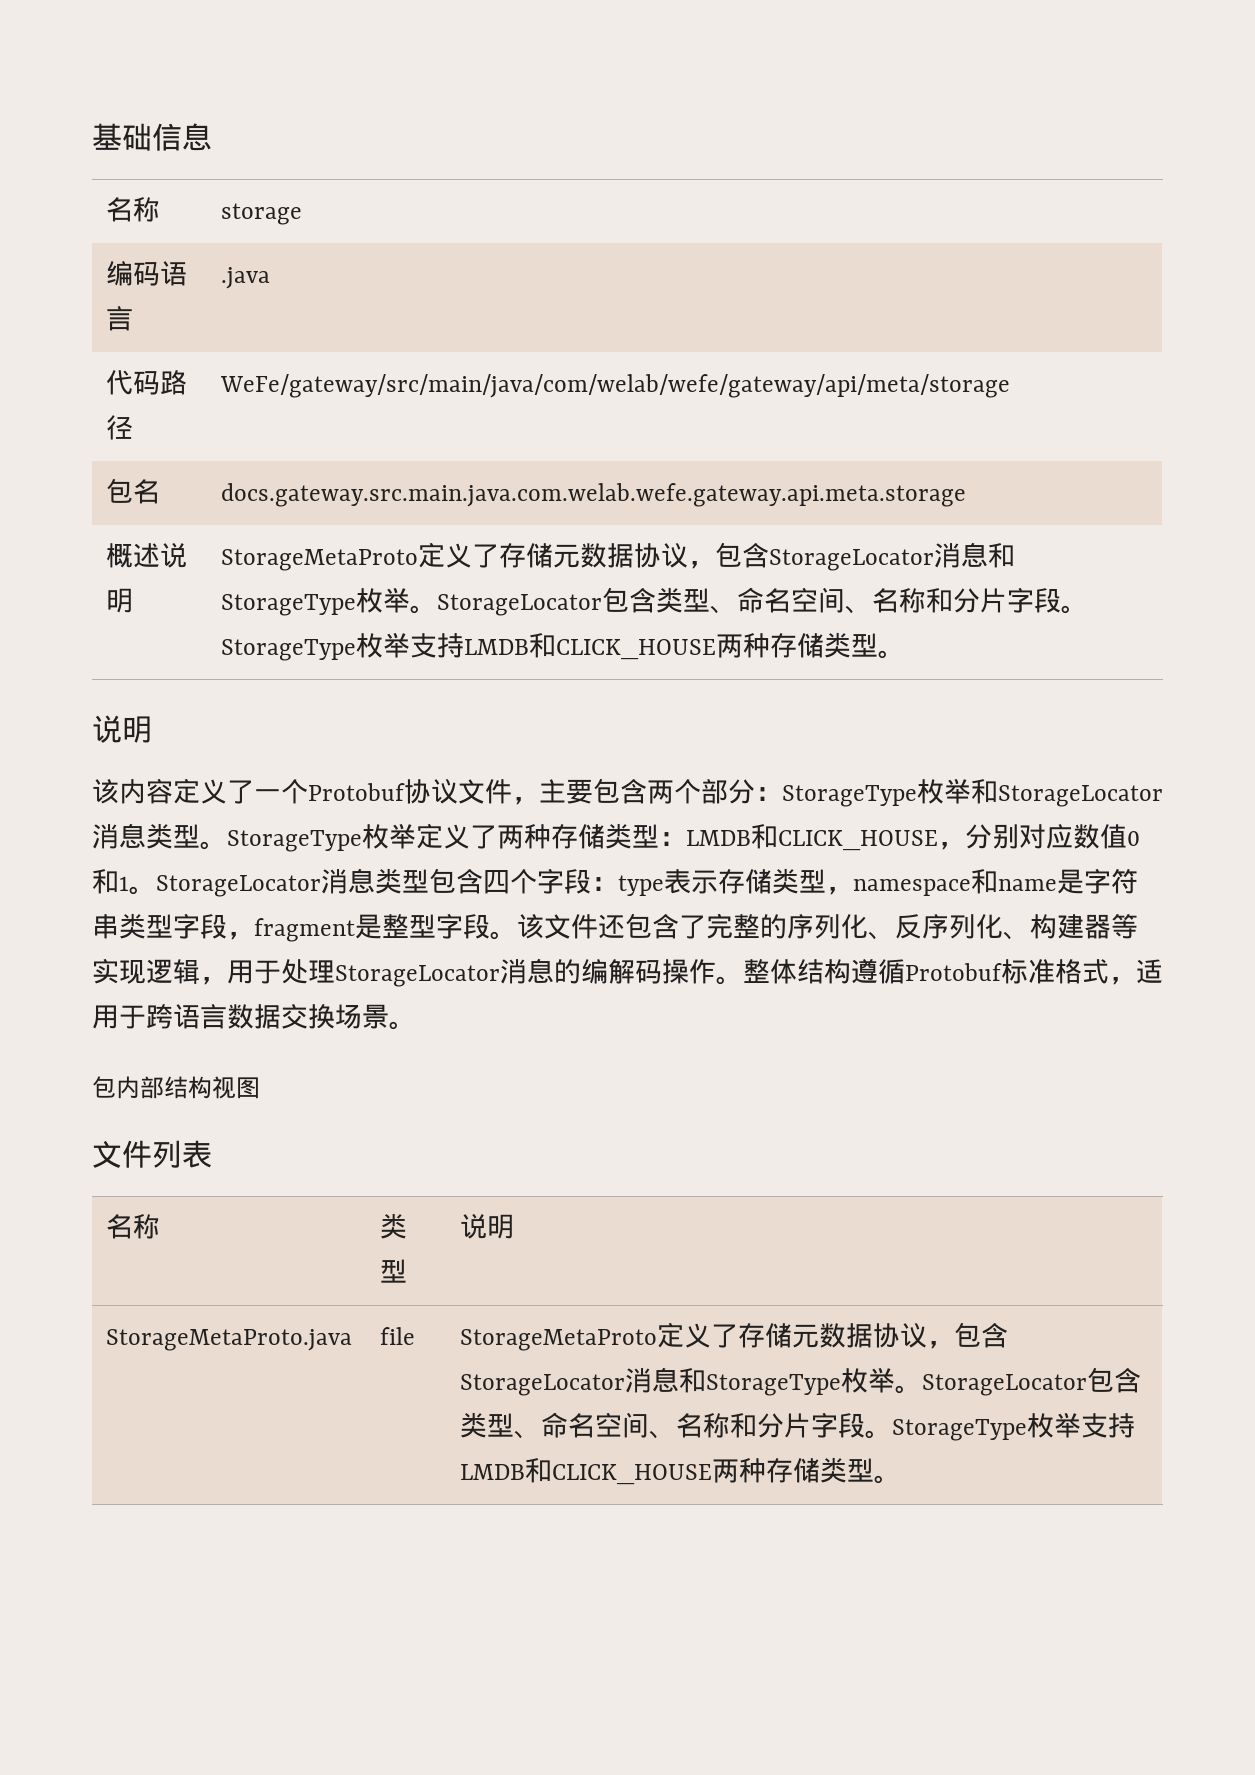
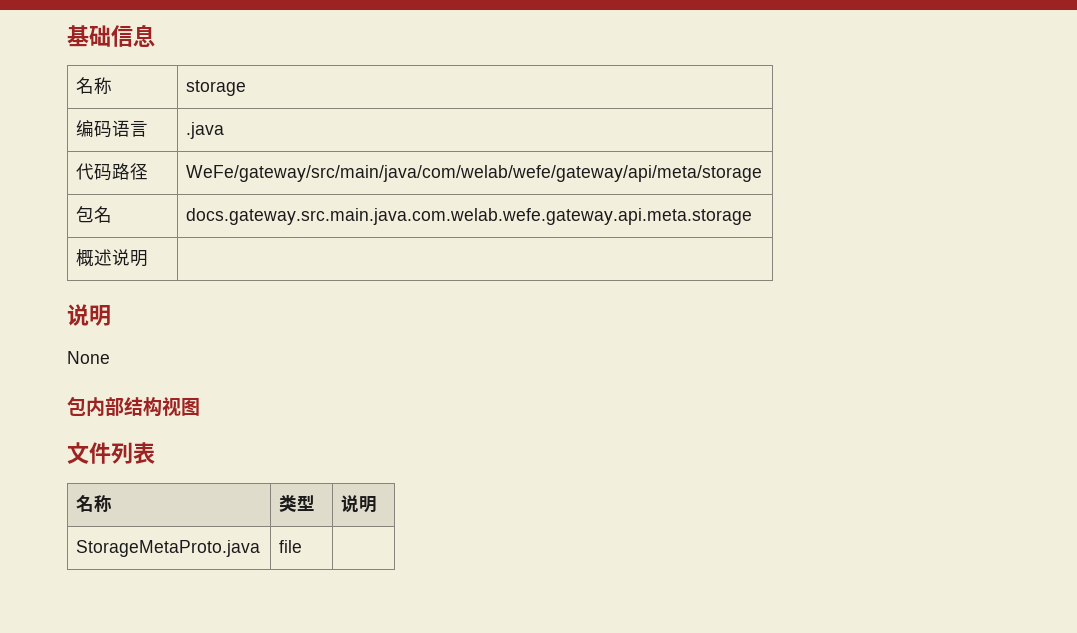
[220,542,1015,571] [220,587,1088,616] [220,632,905,661] [92,715,152,743] [92,778,1163,807] [92,823,1140,852] [92,868,1138,897] [92,913,1138,942] [92,958,1163,987] [92,1004,416,1030] StorageMetaProto定义了存储元数据协议，包含StorageLocator消息和StorageType枚举。StorageLocator包含类型、命名空间、名称和分片字段。StorageType枚举支持LMDB和CLICK_HOUSE两种存储类型。 // 说明 // 该内容定义了一个Protobuf协议文件，主要包含两个部分：StorageType枚举和StorageLocator消息类型。StorageType枚举定义了两种存储类型：LMDB和CLICK_HOUSE，分别对应数值0和1。StorageLocator消息类型包含四个字段：type表示存储类型，namespace和name是字符串类型字段，fragment是整型字段。该文件还包含了完整的序列化、反序列化、构建器等实现逻辑，用于处理StorageLocator消息的编解码操作。整体结构遵循Protobuf标准格式，适用于跨语言数据交换场景。 -> [67,304,111,326] [67,351,110,364] // 说明 // None
[459,1322,1008,1351] [459,1367,1141,1396] [459,1412,1135,1441] [459,1457,901,1485] StorageMetaProto定义了存储元数据协议，包含StorageLocator消息和StorageType枚举。StorageLocator包含类型、命名空间、名称和分片字段。StorageType枚举支持LMDB和CLICK_HOUSE两种存储类型。 -> (303, 546) none

